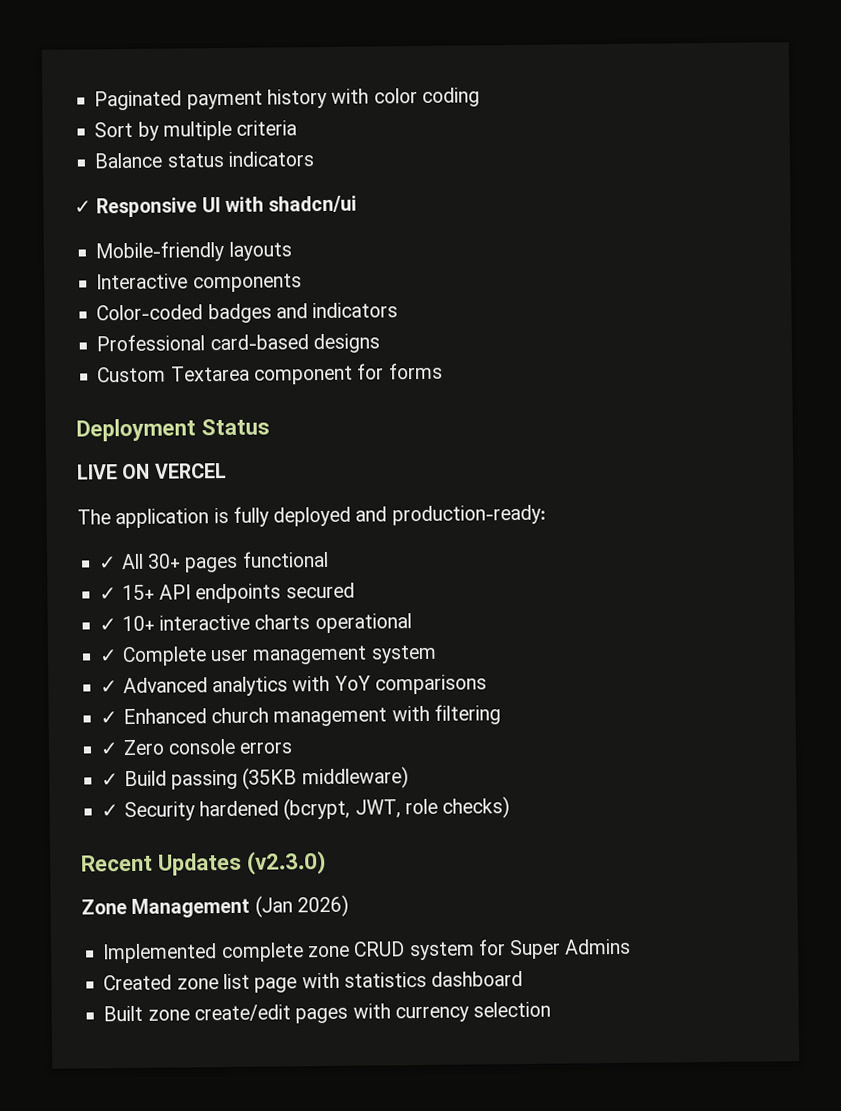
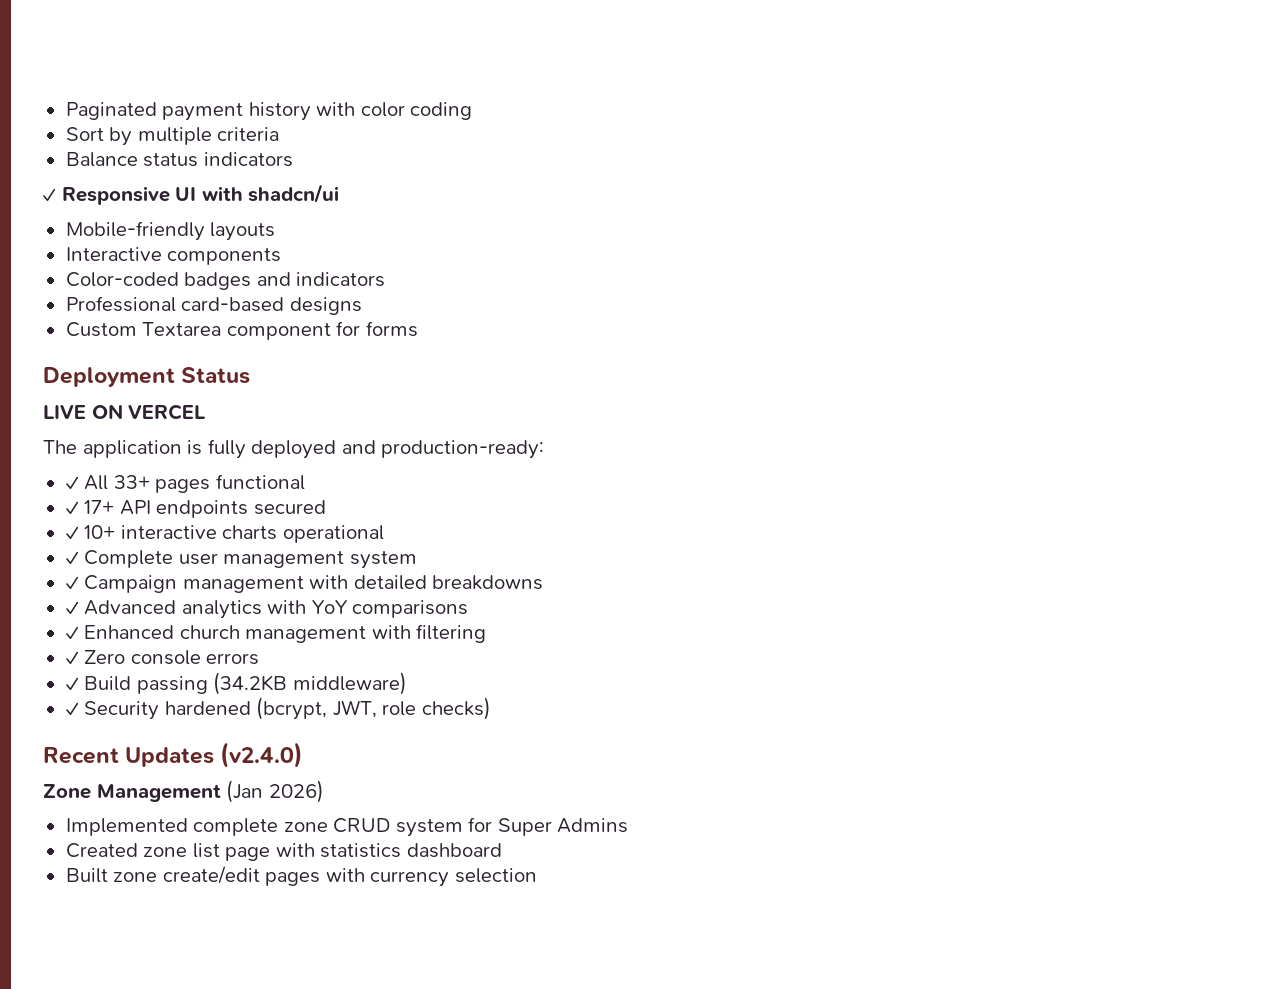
[146,553,181,569] 30+ -> [113,475,150,489] 33+
[121,584,155,601] 15+ -> [84,500,115,514] 17+
(437, 654) none -> [65,575,544,593] // ✓ Campaign management with detailed breakdowns
[242,767,298,790] (35KB -> [213,672,288,695] (34.2KB
[247,850,327,875] (v2.3.0) -> [220,742,304,768] (v2.4.0)

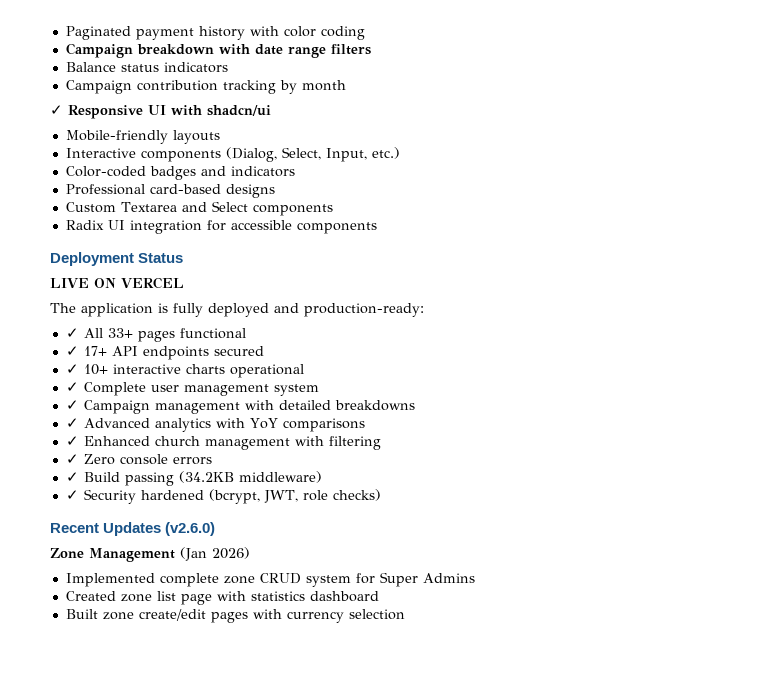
[65,127,280,146] [65,152,293,167] Sort by multiple criteria // Balance status indicators -> [65,43,371,58] [65,62,228,73] [65,80,346,94] Campaign breakdown with date range filters // Balance status indicators // Campaign contribution tracking by month
(282, 256) none -> [225,147,400,162] (Dialog, Select, Input, etc.)
[226,321,418,340] component for forms -> [181,201,333,216] [65,220,377,234] and Select components // Radix UI integration for accessible components
[220,742,304,768] (v2.4.0) -> [165,522,216,536] (v2.6.0)

